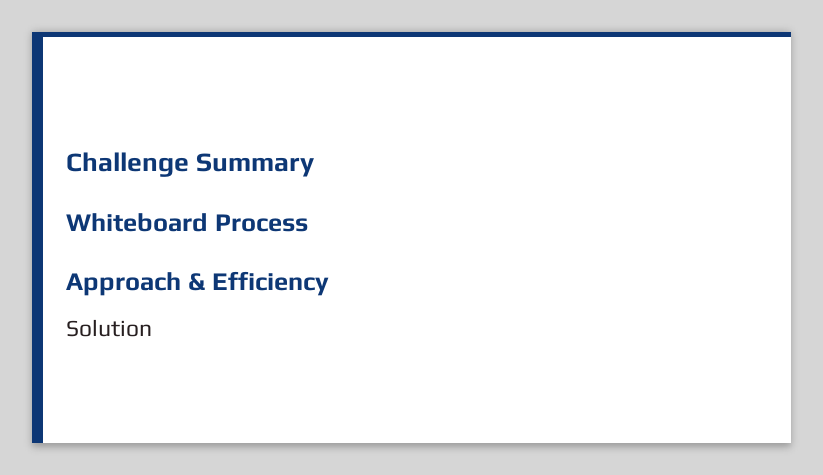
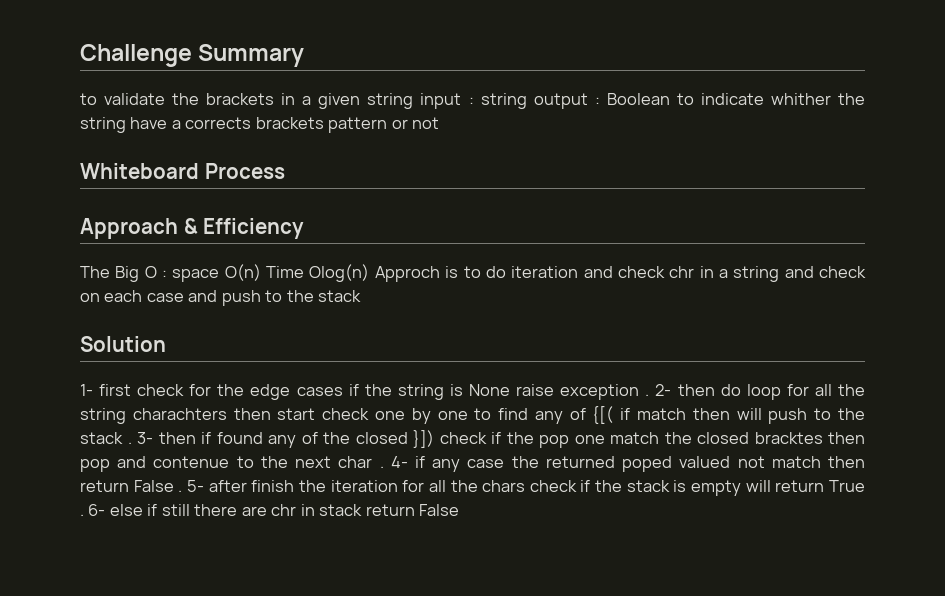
(315, 165) none -> [80,93,865,109] [80,117,440,133] // to validate the brackets in a given string input : string output : Boolean to indicate whither the string have a corrects brackets pattern or not
[66,319,152,337] Solution -> [80,264,867,282] [80,290,362,306] [80,336,166,352] [80,384,865,400] [80,406,865,424] [80,430,865,448] [80,456,865,472] [80,480,865,496] [80,504,460,516] The Big O : space O(n) Time Olog(n) Approch is to do iteration and check chr in a string and check on each case and push to the stack // Solution // 1- first check for the edge cases if the string is None raise exception . 2- then do loop for all the string charachters then start check one by one to find any of {[( if match then will push to the stack . 3- then if found any of the closed }]) check if the pop one match the closed bracktes then pop and contenue to the next char . 4- if any case the returned poped valued not match then return False . 5- after finish the iteration for all the chars check if the stack is empty will return True . 6- else if still there are chr in stack return False

